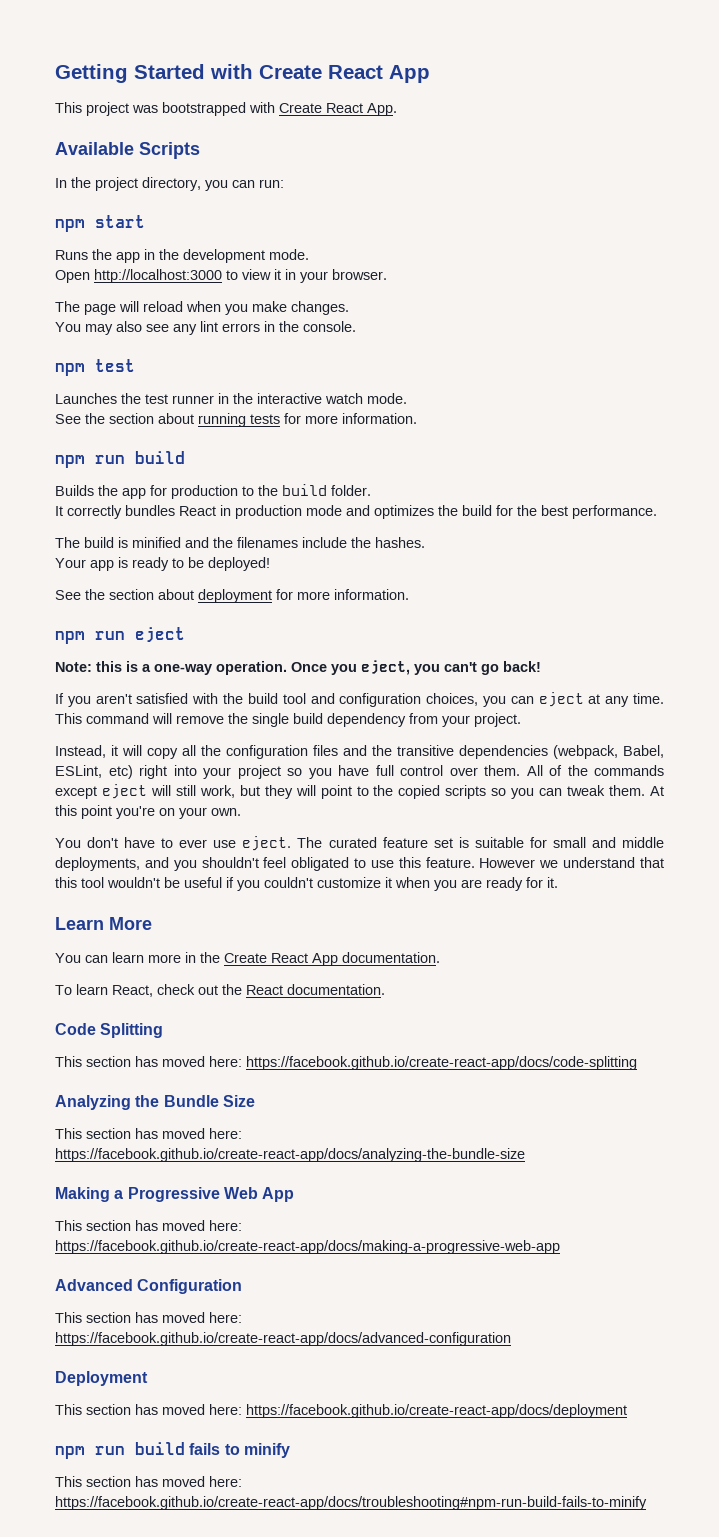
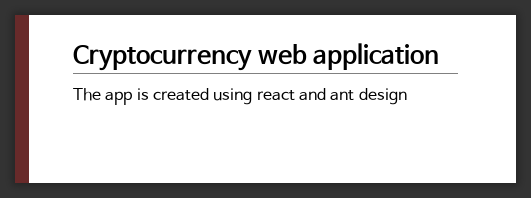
[55,64,430,83] [55,102,397,116] [55,142,200,159] [55,177,284,191] [55,215,145,232] [55,249,309,263] [55,269,387,283] [55,301,349,315] [55,321,356,335] [55,359,135,376] [55,393,407,404] [55,413,417,427] [55,451,185,468] [55,484,371,499] [55,505,657,519] [55,537,425,548] [55,557,270,571] [55,589,409,603] [55,627,185,644] [55,660,541,675] [55,692,664,707] [55,713,521,727] [55,745,664,759] [55,765,664,779] [55,784,665,799] [55,805,241,819] [55,836,664,851] [55,857,664,871] [55,877,558,891] [55,917,152,930] [55,952,440,966] [55,984,385,997] [55,1023,164,1038] [55,1056,637,1070] [55,1095,255,1110] [55,1128,242,1139] [55,1148,525,1162] [55,1187,295,1202] [55,1220,242,1231] [55,1240,560,1254] [55,1279,243,1294] [55,1312,242,1323] [55,1332,511,1346] [55,1371,148,1386] [55,1404,627,1418] [55,1442,290,1459] [55,1476,242,1487] [55,1496,647,1510] Getting Started with Create React App // This project was bootstrapped with Create React App. // Available Scripts // In the project directory, you can run: // npm start // Runs the app in the development mode. // Open http://localhost:3000 to view it in your browser. // The page will reload when you make changes. // You may also see any lint errors in the console. // npm test // Launches the test runner in the interactive watch mode. // See the section about running tests for more information. // npm run build // Builds the app for production to the build folder. // It correctly bundles React in production mode and optimizes the build for the best performance. // The build is minified and the filenames include the hashes. // Your app is ready to be deployed! // See the section about deployment for more information. // npm run eject // Note: this is a one-way operation. Once you eject, you can't go back! // If you aren't satisfied with the build tool and configuration choices, you can eject at any time. This command will remove the single build dependency from your project. // Instead, it will copy all the configuration files and the transitive dependencies (webpack, Babel, ESLint, etc) right into your project so you have full control over them. All of the commands except eject will still work, but they will point to the copied scripts so you can tweak them. At this point you're on your own. // You don't have to ever use eject. The curated feature set is suitable for small and middle deployments, and you shouldn't feel obligated to use this feature. However we understand that this tool wouldn't be useful if you couldn't customize it when you are ready for it. // Learn More // You can learn more in the Create React App documentation. // To learn React, check out the React documentation. // Code Splitting // This section has moved here: https://facebook.github.io/create-react-app/docs/code-splitting // Analyzing the Bundle Size // This section has moved here: https://facebook.github.io/create-react-app/docs/analyzing-the-bundle-size // Making a Progressive Web App // This section has moved here: https://facebook.github.io/create-react-app/docs/making-a-progressive-web-app // Advanced Configuration // This section has moved here: https://facebook.github.io/create-react-app/docs/advanced-configuration // Deployment // This section has moved here: https://facebook.github.io/create-react-app/docs/deployment // npm run build fails to minify // This section has moved here: https://facebook.github.io/create-react-app/docs/troubleshooting#npm-run-build-fails-to-minify -> [73,43,440,71] [73,88,407,105] Cryptocurrency web application // The app is created using react and ant design

